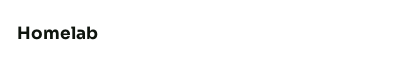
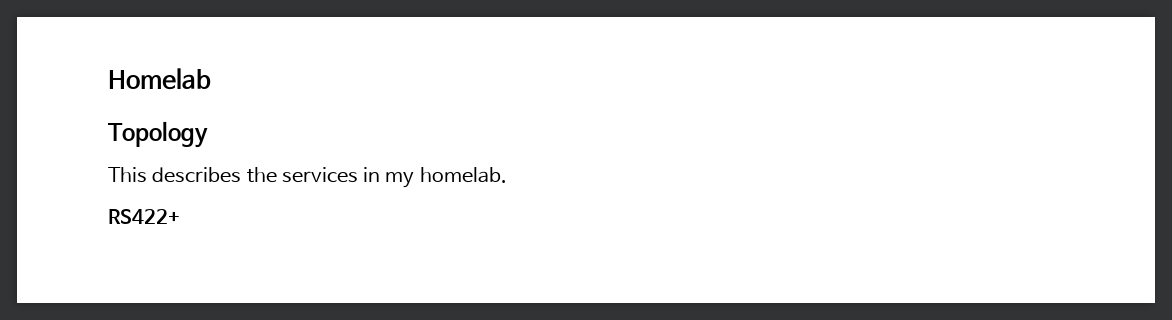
(98, 33) none -> [108,121,208,148] [108,167,507,188] [108,209,180,224] // Topology // This describes the services in my homelab. // RS422+

